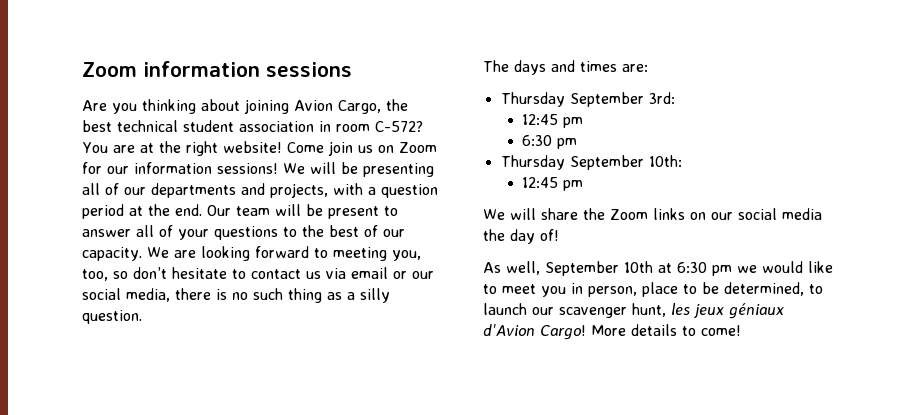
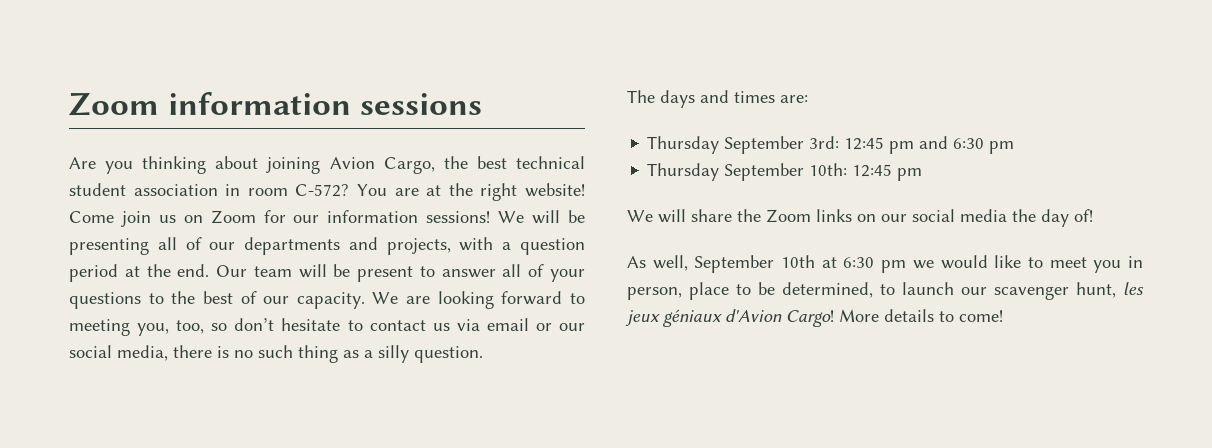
[522,114,584,128] // 12:45 pm // -> [844,136,949,154] 12:45 pm and
(682, 161) // -> (848, 169) none

